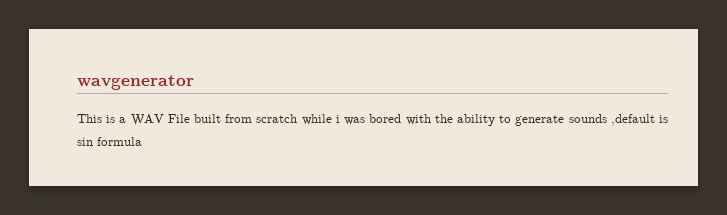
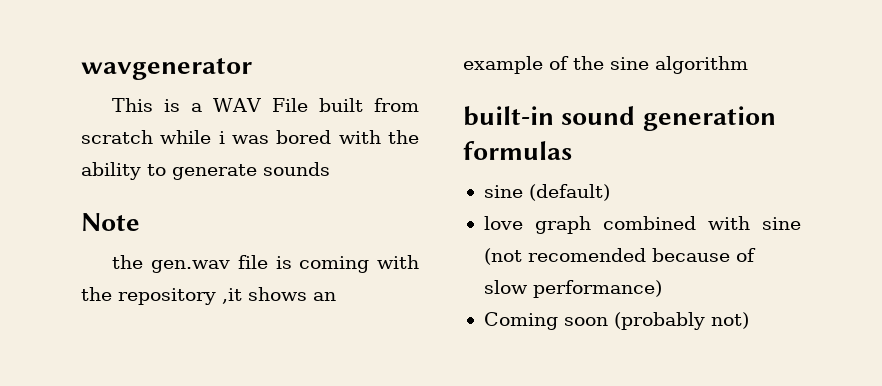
[610,114,668,126] [77,137,142,146] ,default is sin formula -> [81,213,140,231] [112,255,419,273] [81,287,336,305] [463,56,748,74] [463,106,776,131] [463,141,572,160] [483,184,610,201] [483,216,801,234] [483,248,756,265] [483,280,662,298] [483,312,749,330] // Note // the gen.wav file is coming with the repository ,it shows an example of the sine algorithm // built-in sound generation formulas // sine (default) // love graph combined with sine (not recomended because of slow performance) // Coming soon (probably not)

